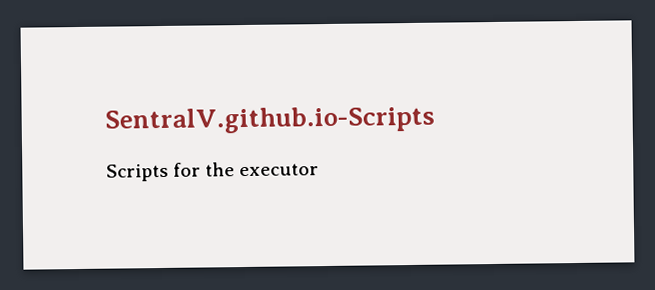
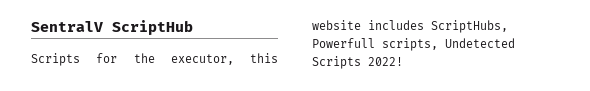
[105,105,435,135] SentralV.github.io-Scripts -> [31,20,193,35] SentralV ScriptHub
[239,163,320,177] executor -> [170,53,278,65] [312,20,508,33] [312,38,515,51] [312,56,403,69] executor, this website includes ScriptHubs, Powerfull scripts, Undetected Scripts 2022!

